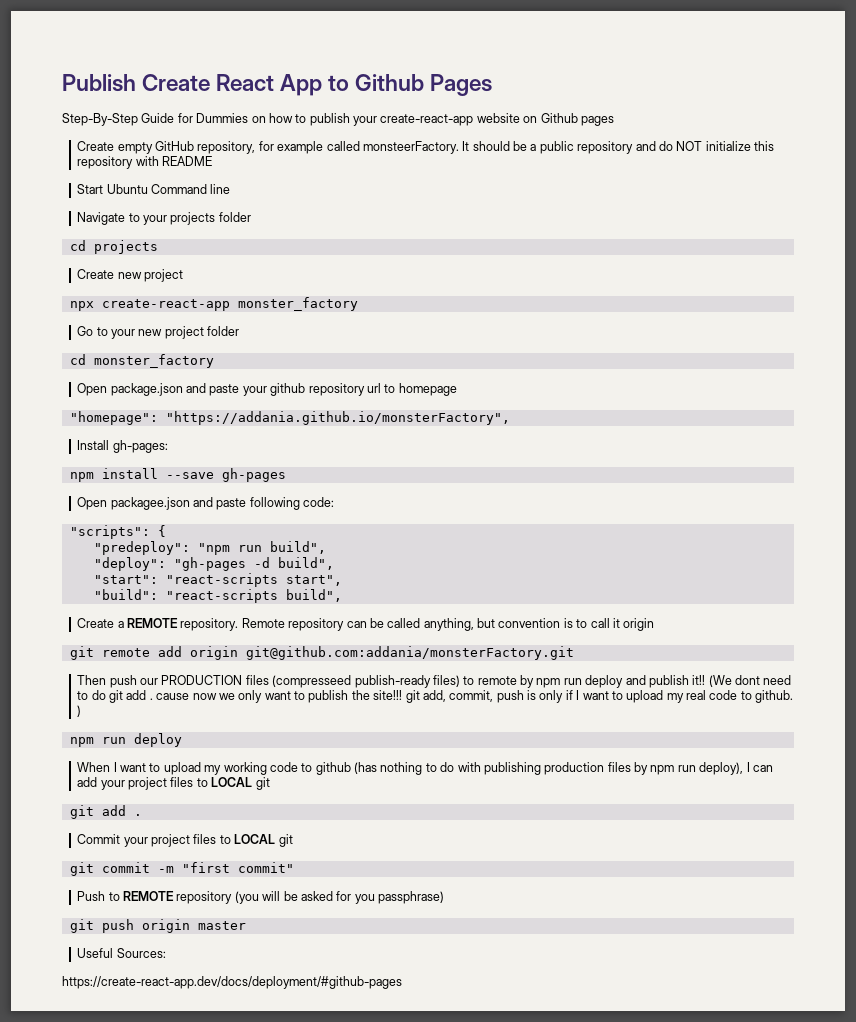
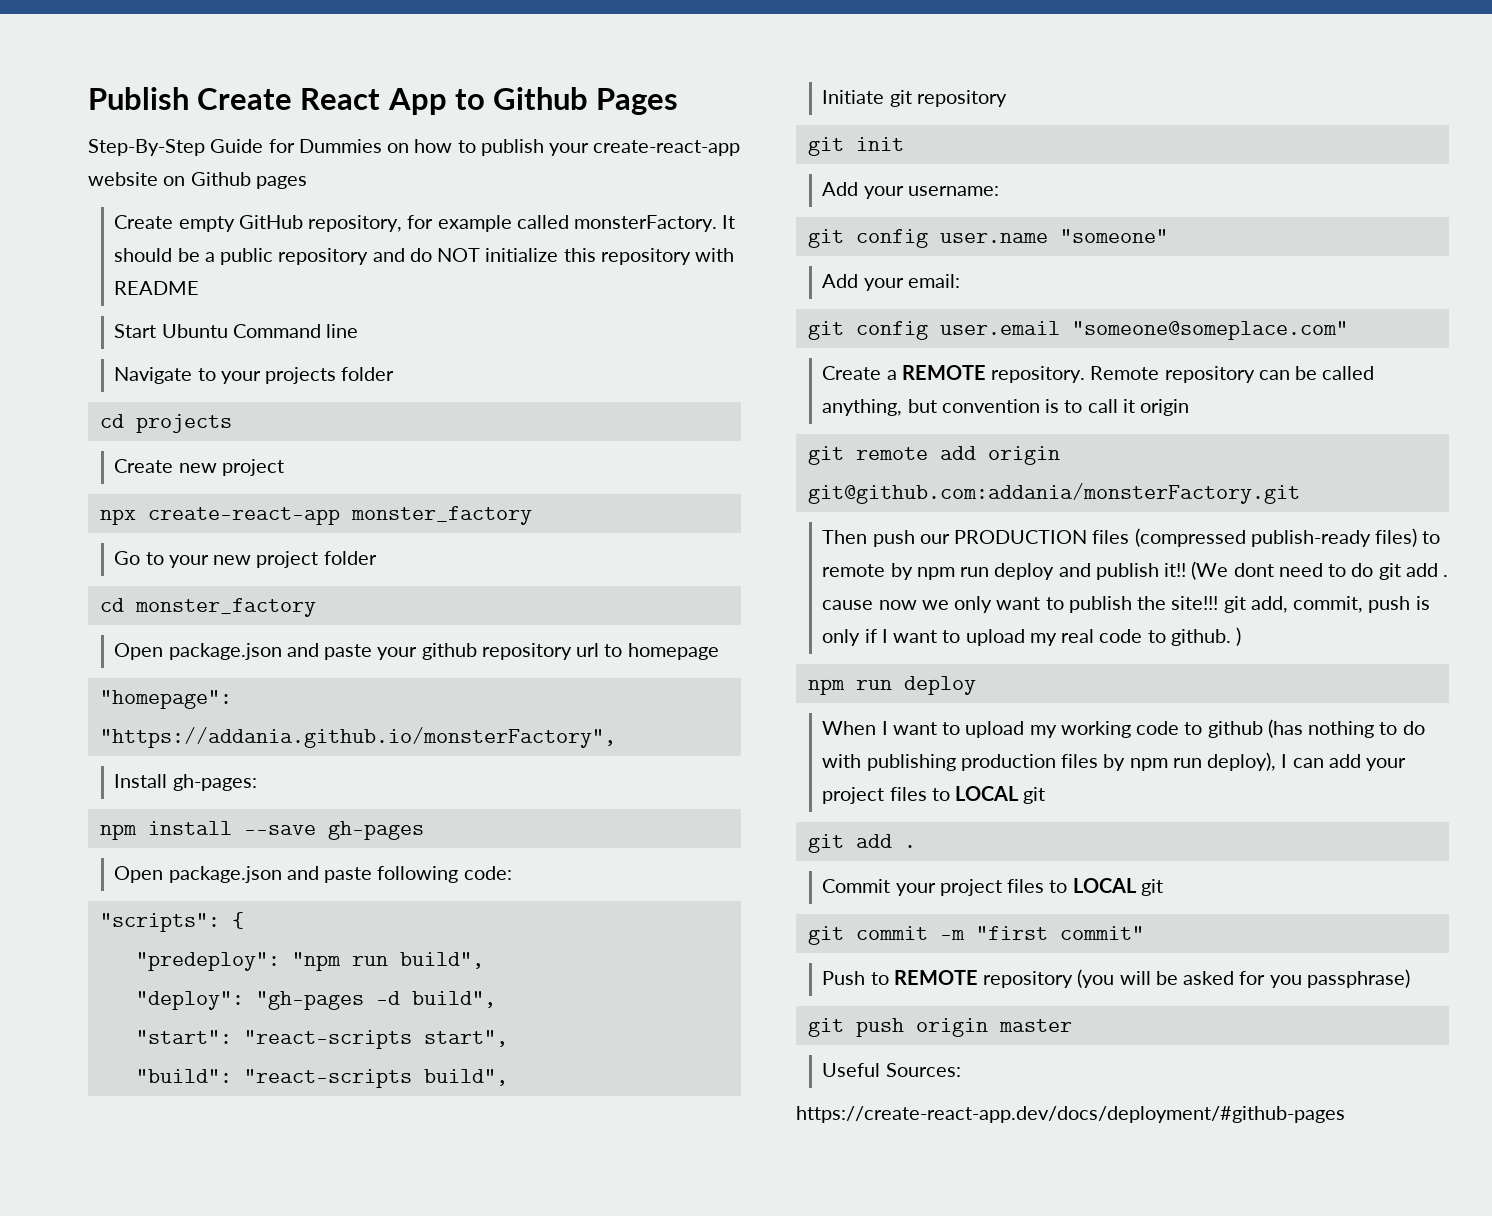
[362,141,459,154] monsteerFactory. -> [574,215,718,232] monsterFactory.
[110,497,190,510] packagee.json -> [168,866,282,883] package.json
(342, 595) none -> [822,90,1007,107] [807,137,904,156] [822,182,999,199] [807,229,1168,248] [822,274,960,291] [807,321,1348,340] // Initiate git repository // git init // Add your username: // git config user.name "someone" // Add your email: // git config user.email "someone@someplace.com"
[272,675,352,688] (compresseed -> [1134,528,1246,547] (compressed

